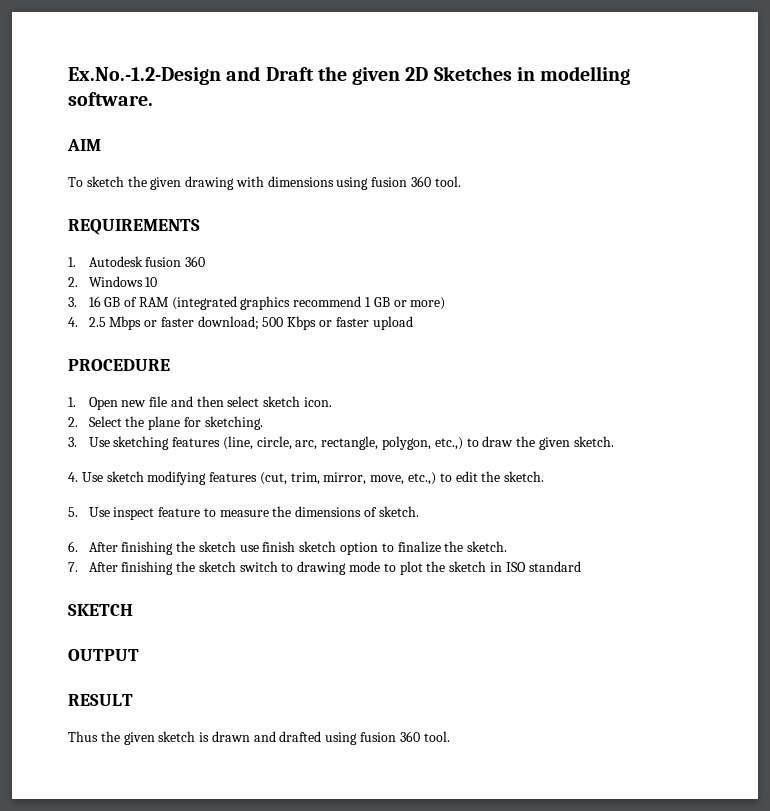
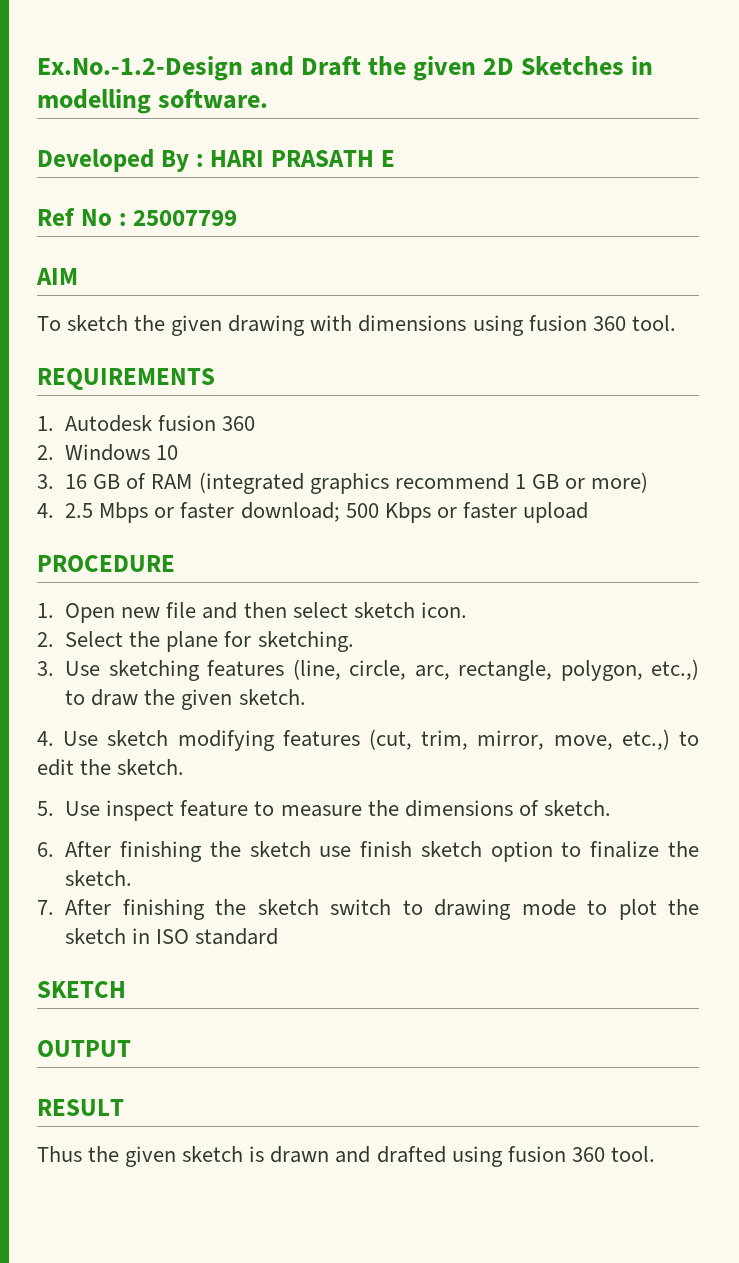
(153, 99) none -> [37,149,395,172] [37,208,238,226] // Developed By : HARI PRASATH E // Ref No : 25007799

